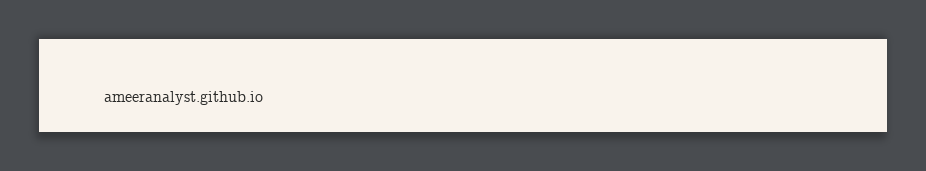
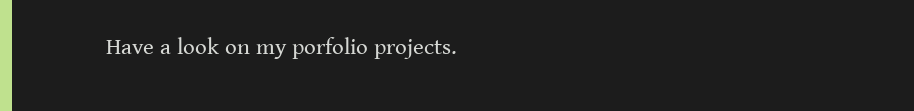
[104,91,263,105] ameeranalyst.github.io -> [106,37,458,59] Have a look on my porfolio projects.

